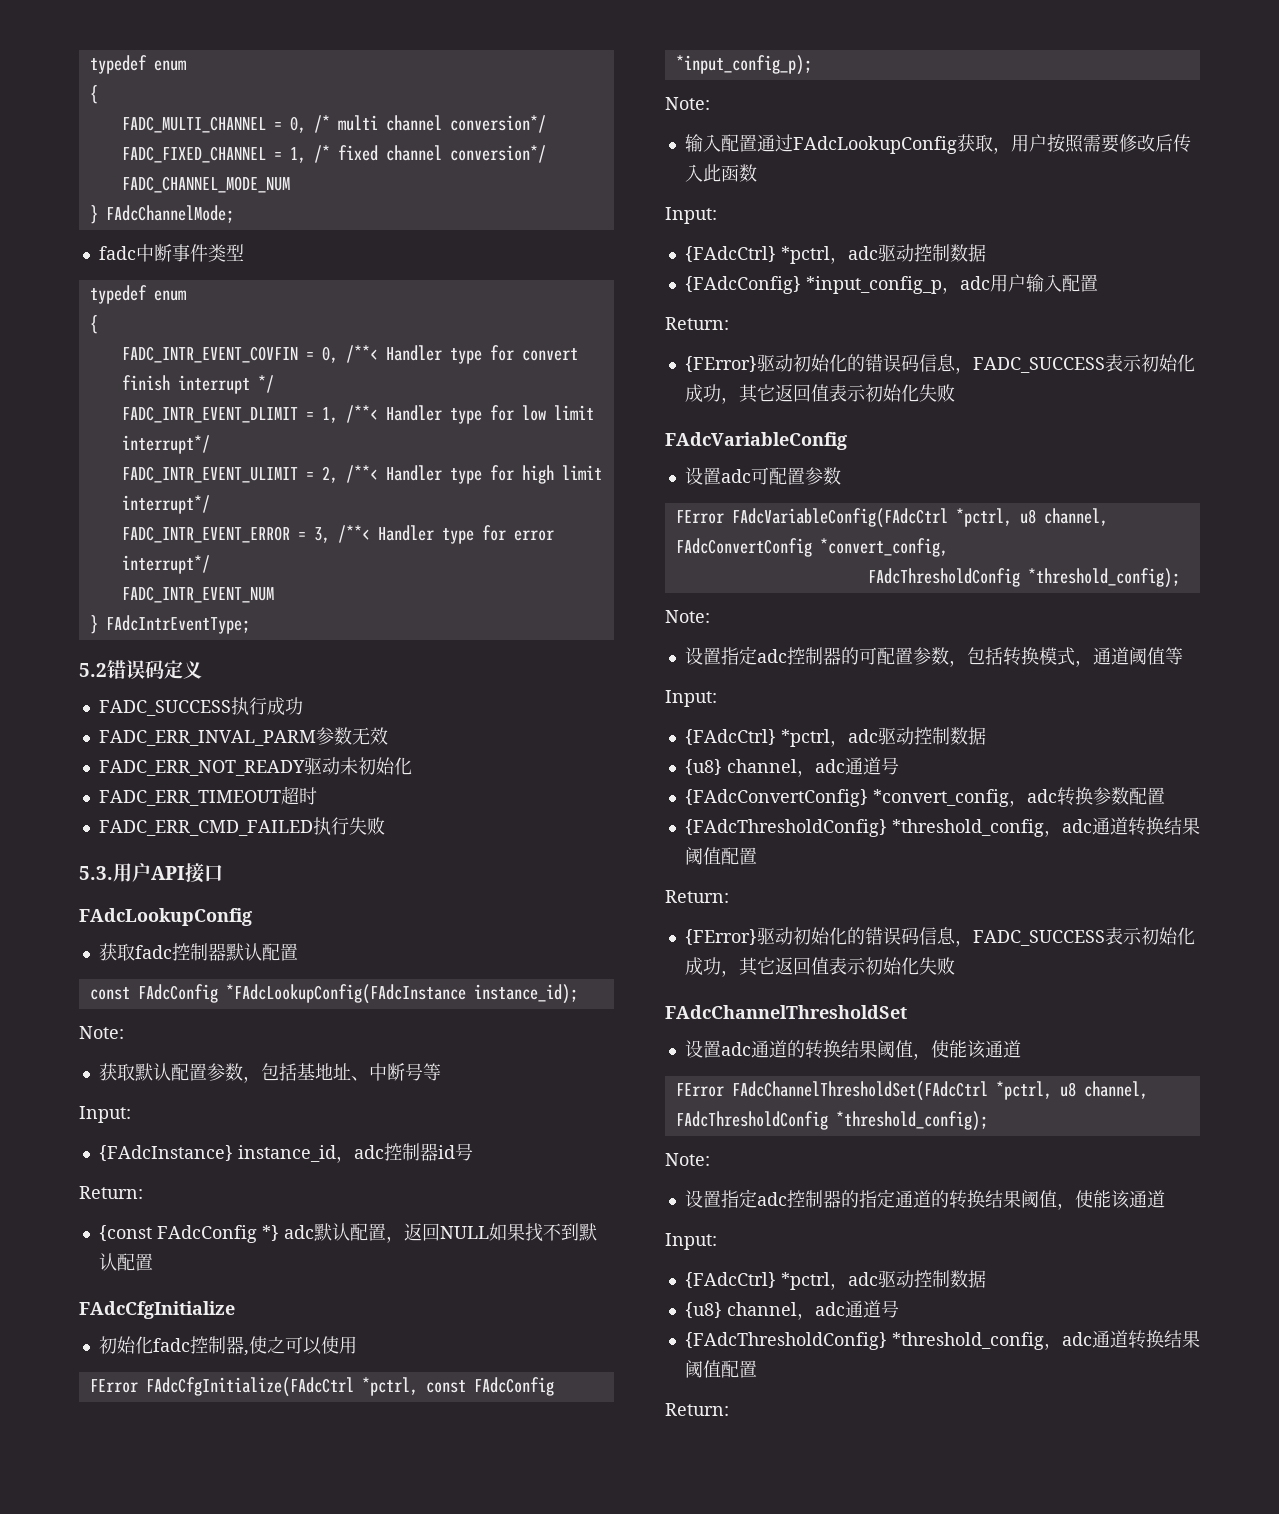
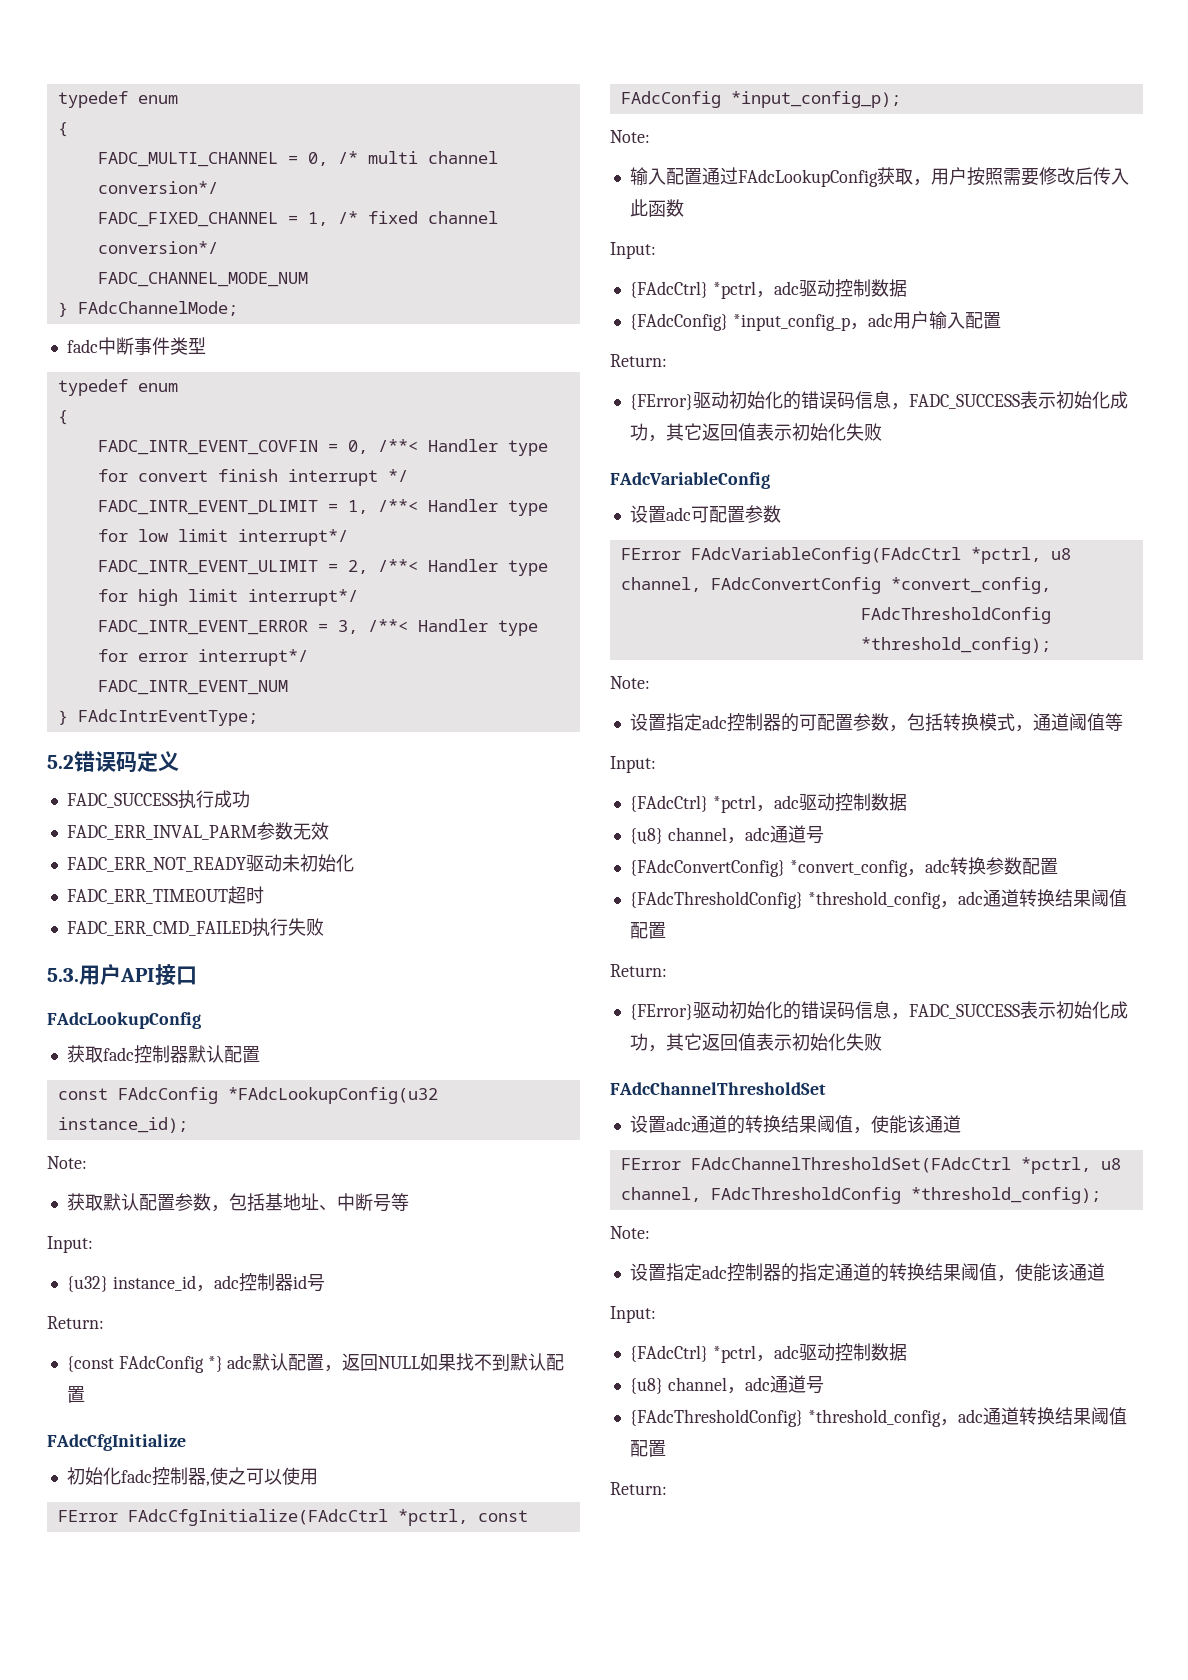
[225,984,466,1004] *FAdcLookupConfig(FAdcInstance -> [227,1087,438,1104] *FAdcLookupConfig(u32
[98,1145,233,1161] {FAdcInstance} -> [66,1276,108,1292] {u32}

